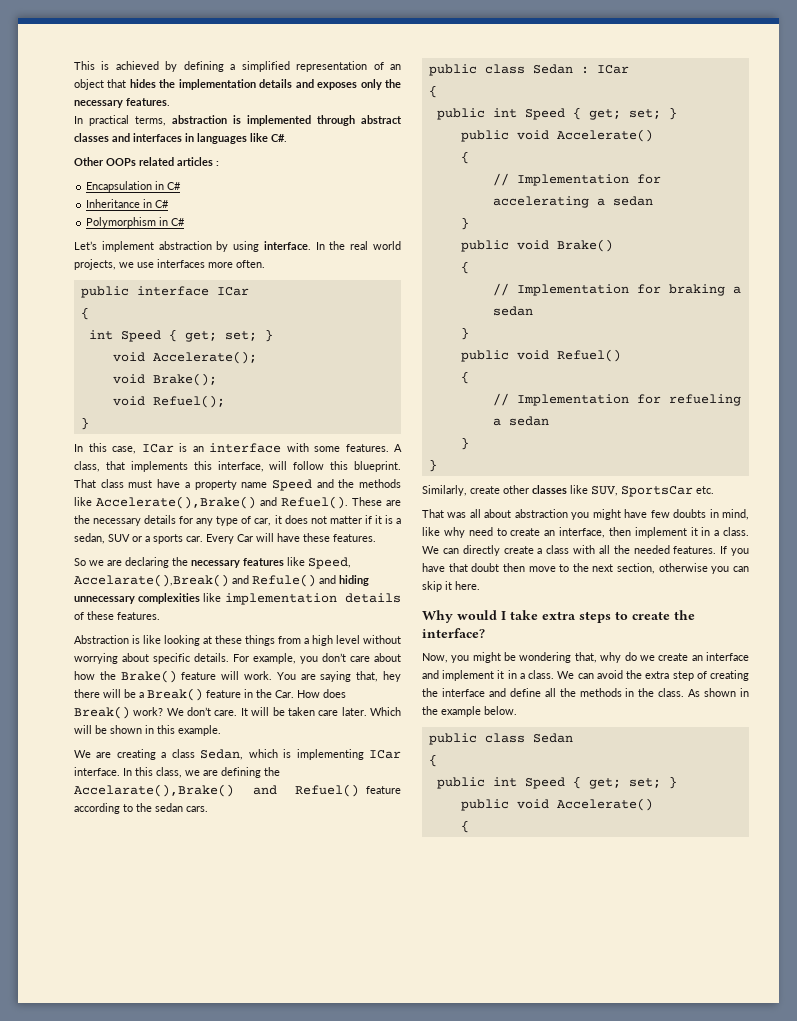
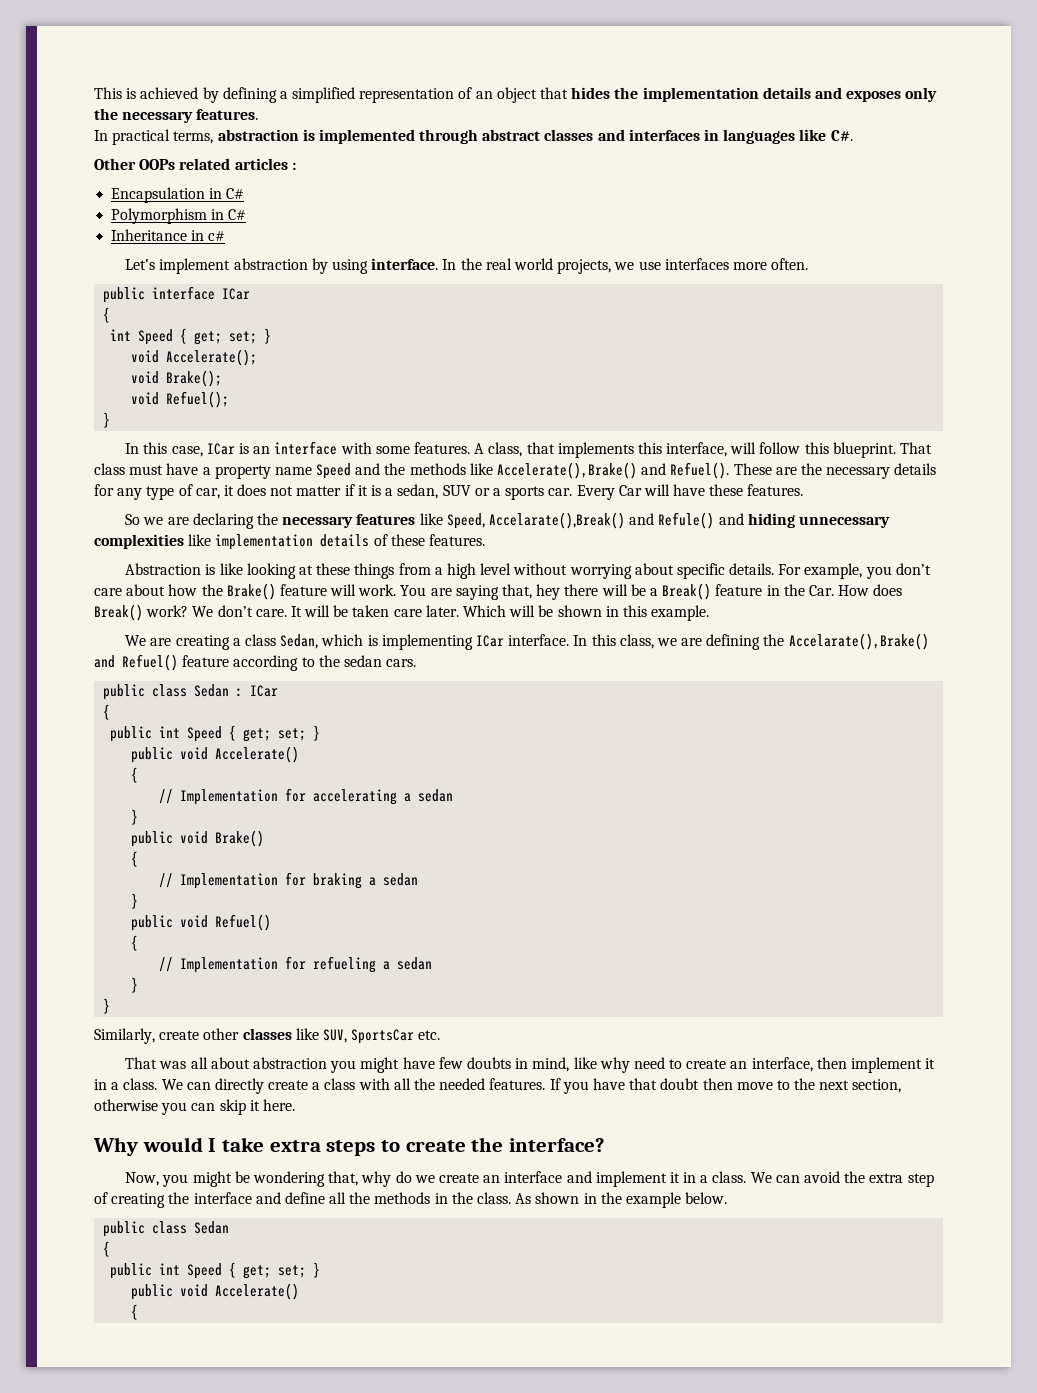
[86,199,170,208] [86,217,186,228] Inheritance in C# // Polymorphism in C# -> [111,208,247,224] [111,229,226,241] Polymorphism in C# // Inheritance in c#

